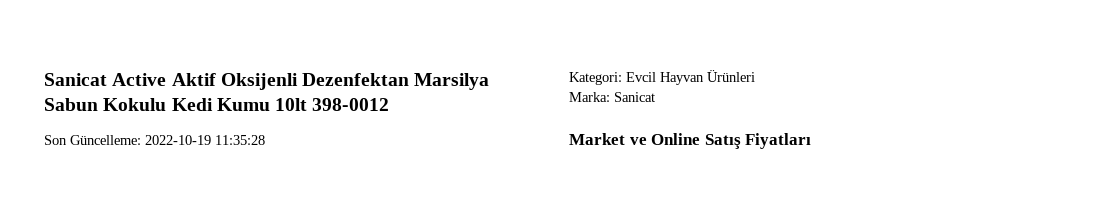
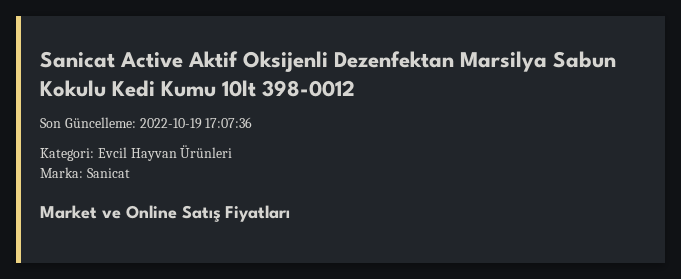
[215,135,265,145] 11:35:28 -> [205,117,253,128] 17:07:36

